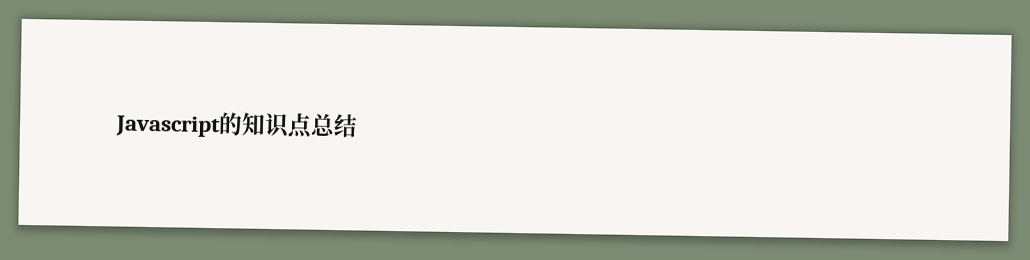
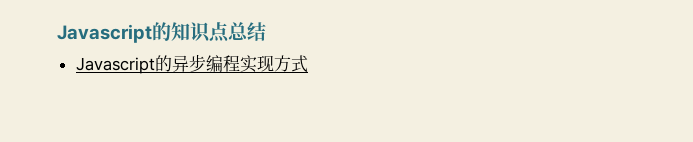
(358, 126) none -> [75,54,308,74] // Javascript的异步编程实现方式

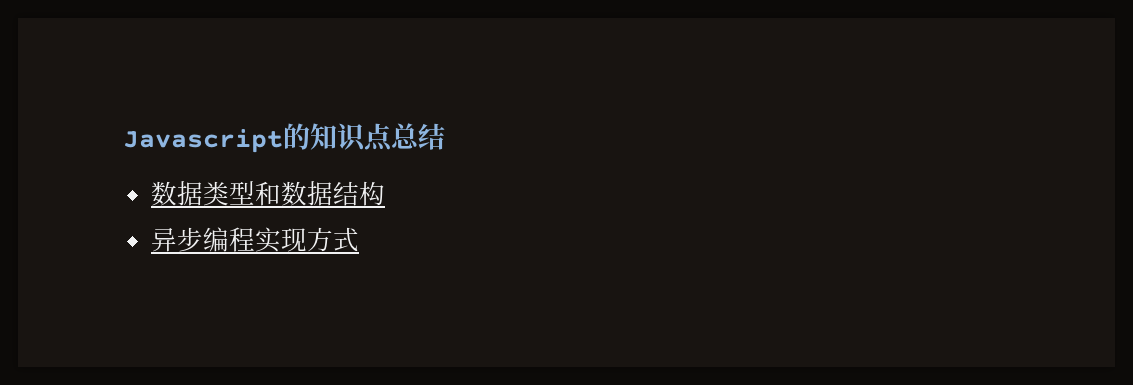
[75,55,172,74] Javascript的 -> [151,181,386,206] 数据类型和数据结构 //

